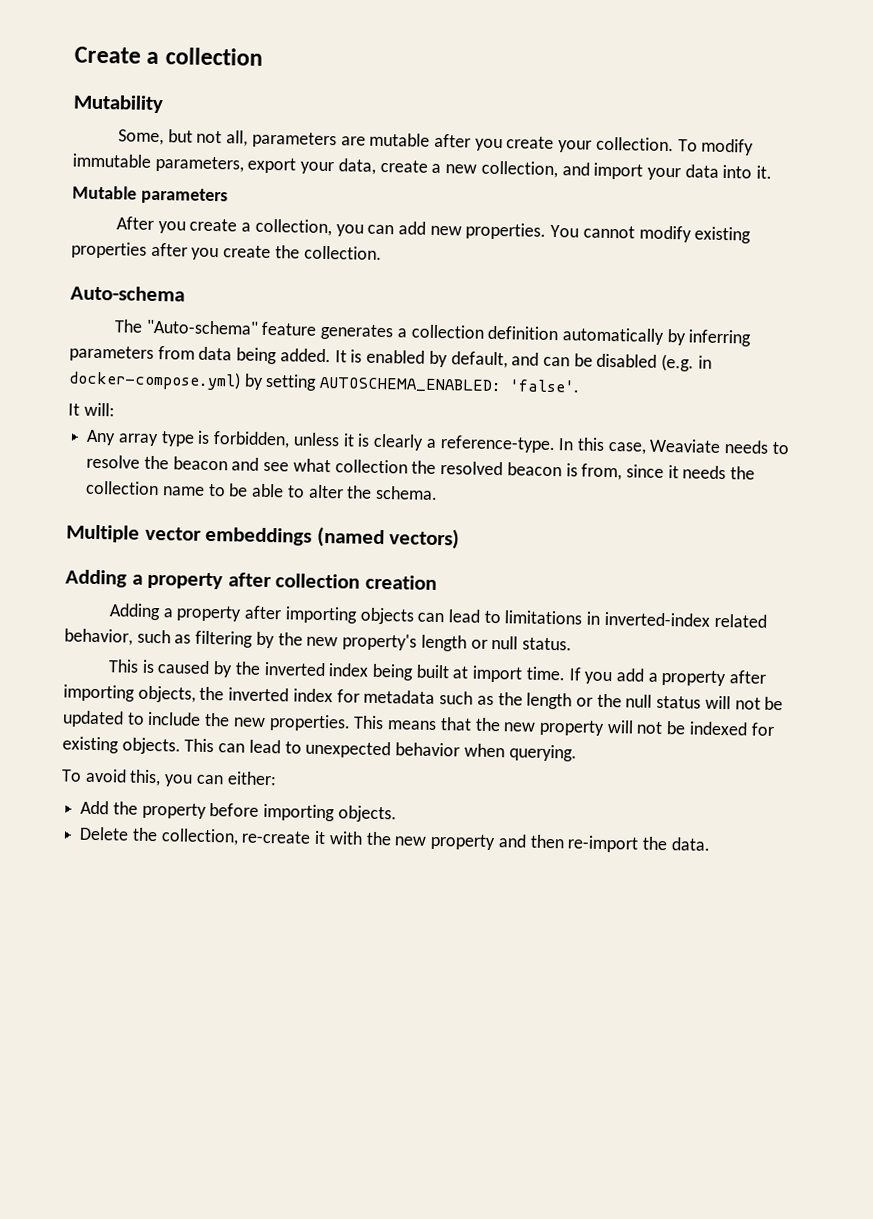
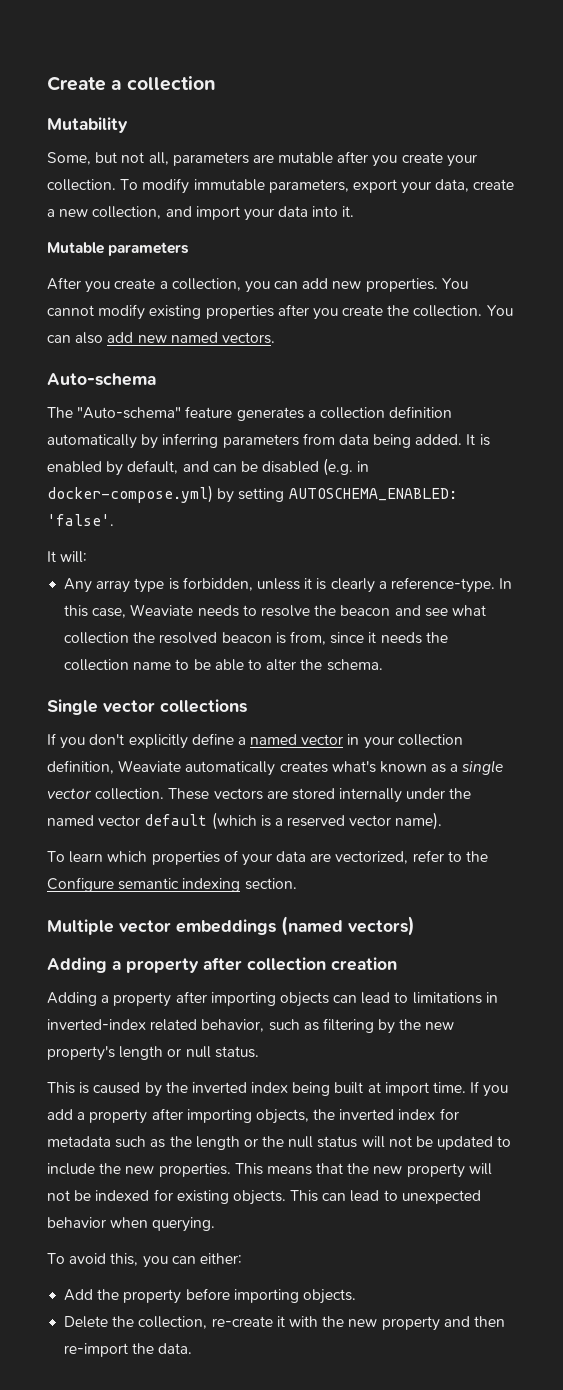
(382, 252) none -> [486,305,513,316] [47,332,275,344] You can also add new named vectors.
(439, 493) none -> [47,699,247,715] [47,733,463,749] [47,760,504,776] [47,788,472,803] [47,812,443,830] [47,850,489,866] [47,877,297,892] // Single vector collections // If you don't explicitly define a named vector in your collection definition, Weaviate automatically creates what's known as a single vector collection. These vectors are stored internally under the named vector default (which is a reserved vector name). // To learn which properties of your data are vectorized, refer to the Configure semantic indexing section.

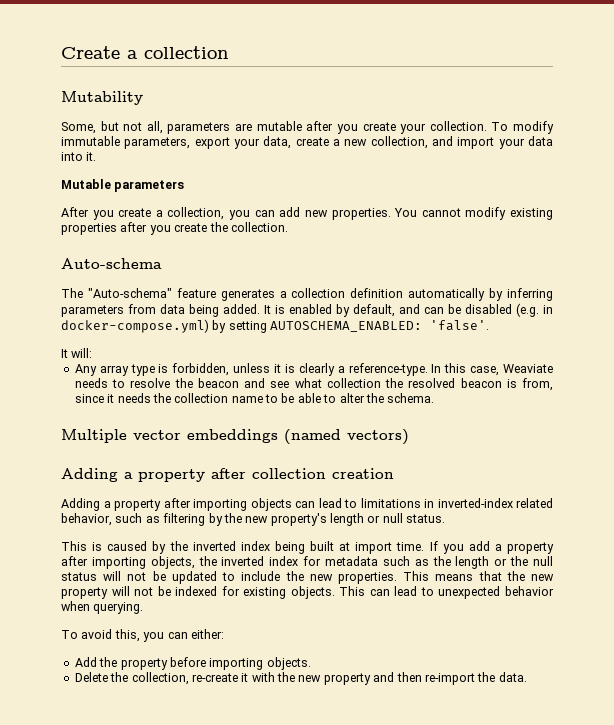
[486,305,513,316] [47,332,275,344] You can also add new named vectors. -> (288, 227) none
[47,699,247,715] [47,733,463,749] [47,760,504,776] [47,788,472,803] [47,812,443,830] [47,850,489,866] [47,877,297,892] // Single vector collections // If you don't explicitly define a named vector in your collection definition, Weaviate automatically creates what's known as a single vector collection. These vectors are stored internally under the named vector default (which is a reserved vector name). // To learn which properties of your data are vectorized, refer to the Configure semantic indexing section. -> (435, 398) none

